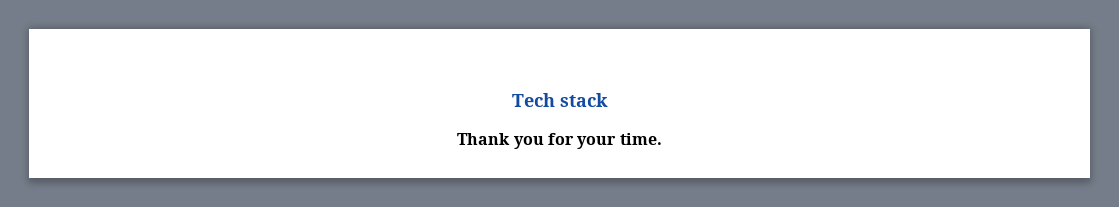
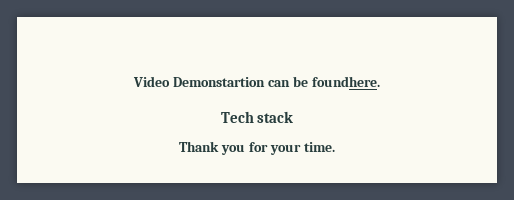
(512, 100) none -> [133,76,380,87] Video Demonstartion can be foundhere. //

